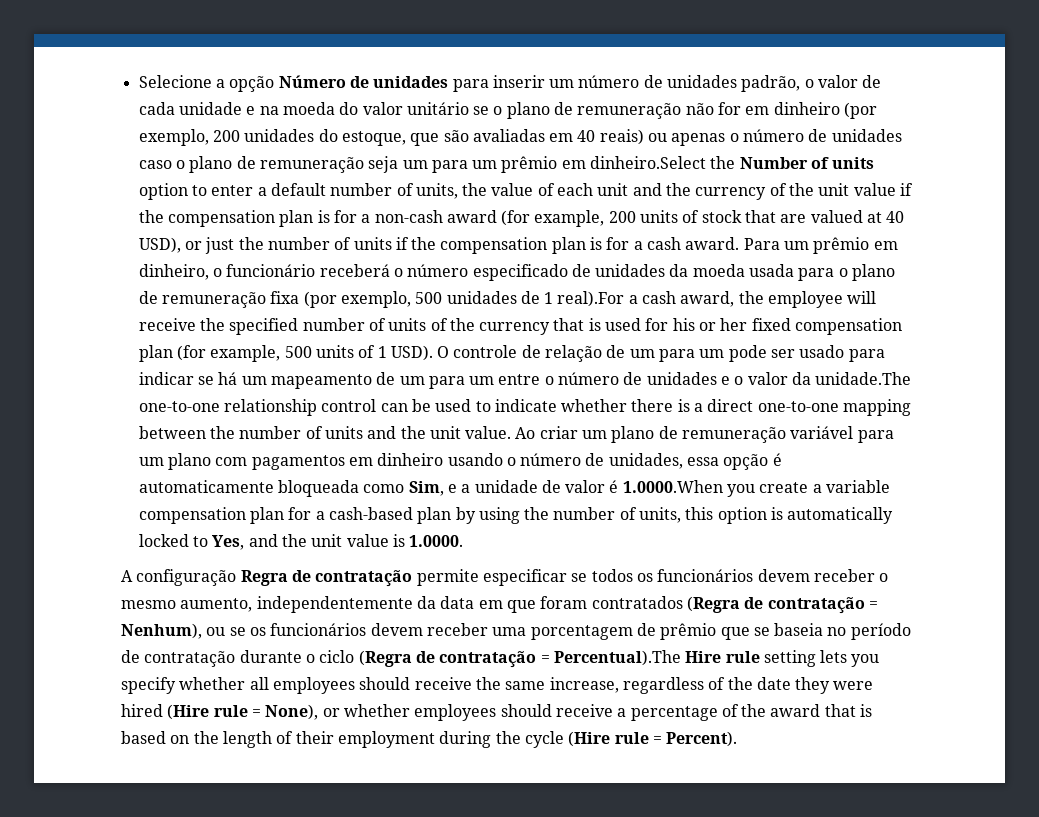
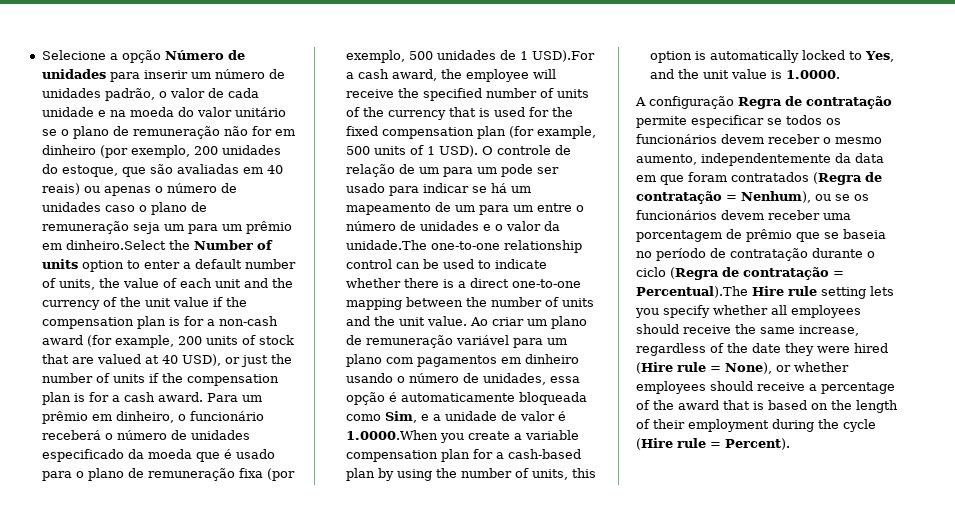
[472,264,666,281] especificado de unidades -> [170,430,250,440] [41,449,124,462] de unidades especificado
[749,264,795,277] usada -> [195,449,275,462] que é usado
[557,291,625,307] real).For -> [531,50,595,62] USD).For
[672,318,748,331] his or her -> [551,107,573,117] the

